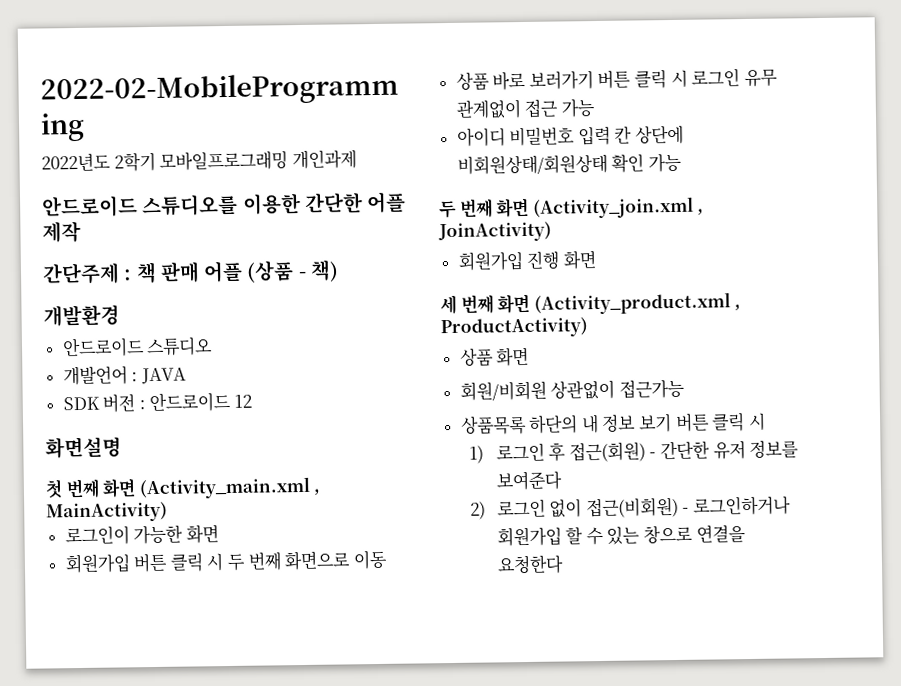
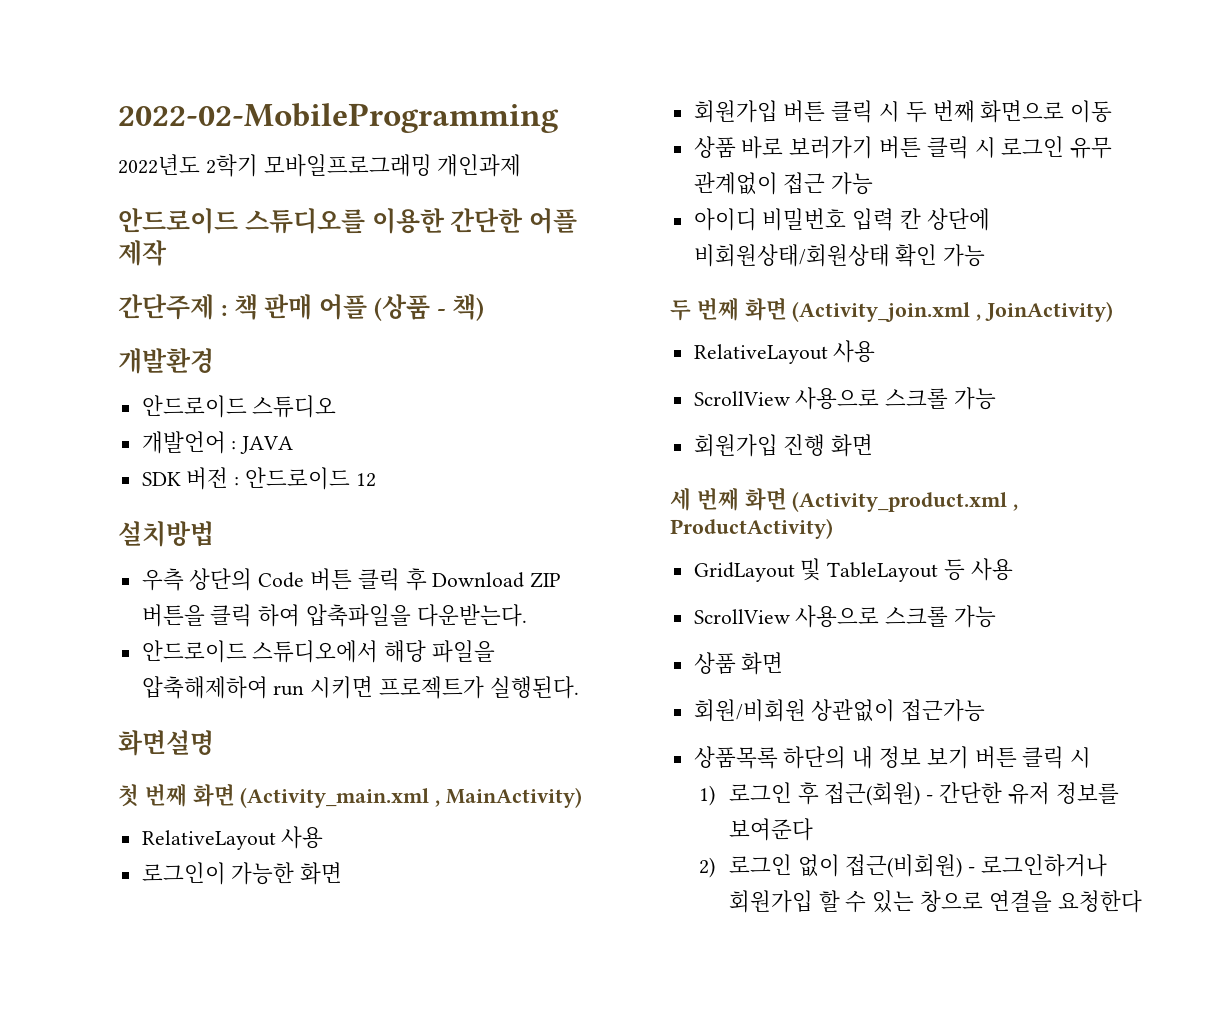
(253, 401) none -> [118,521,214,547] [141,568,562,591] [141,604,527,627] [141,640,496,663] [141,676,579,699] // 설치방법 // 우측 상단의 Code 버튼 클릭 후 Download ZIP 버튼을 클릭 하여 압축파일을 다운받는다. // 안드로이드 스튜디오에서 해당 파일을 압축해제하여 run 시키면 프로젝트가 실행된다.
(168, 512) none -> [141,826,324,850] // RelativeLayout 사용
(552, 232) none -> [693,340,876,364] [693,387,997,410] // RelativeLayout 사용 // ScrollView 사용으로 스크롤 가능
(588, 328) none -> [693,558,1013,582] [693,605,997,628] // GridLayout 및 TableLayout 등 사용 // ScrollView 사용으로 스크롤 가능

